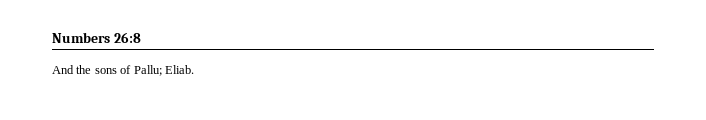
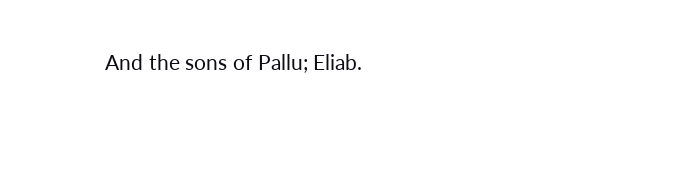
[52,32,141,43] Numbers 26:8 // -> (105, 62) none

